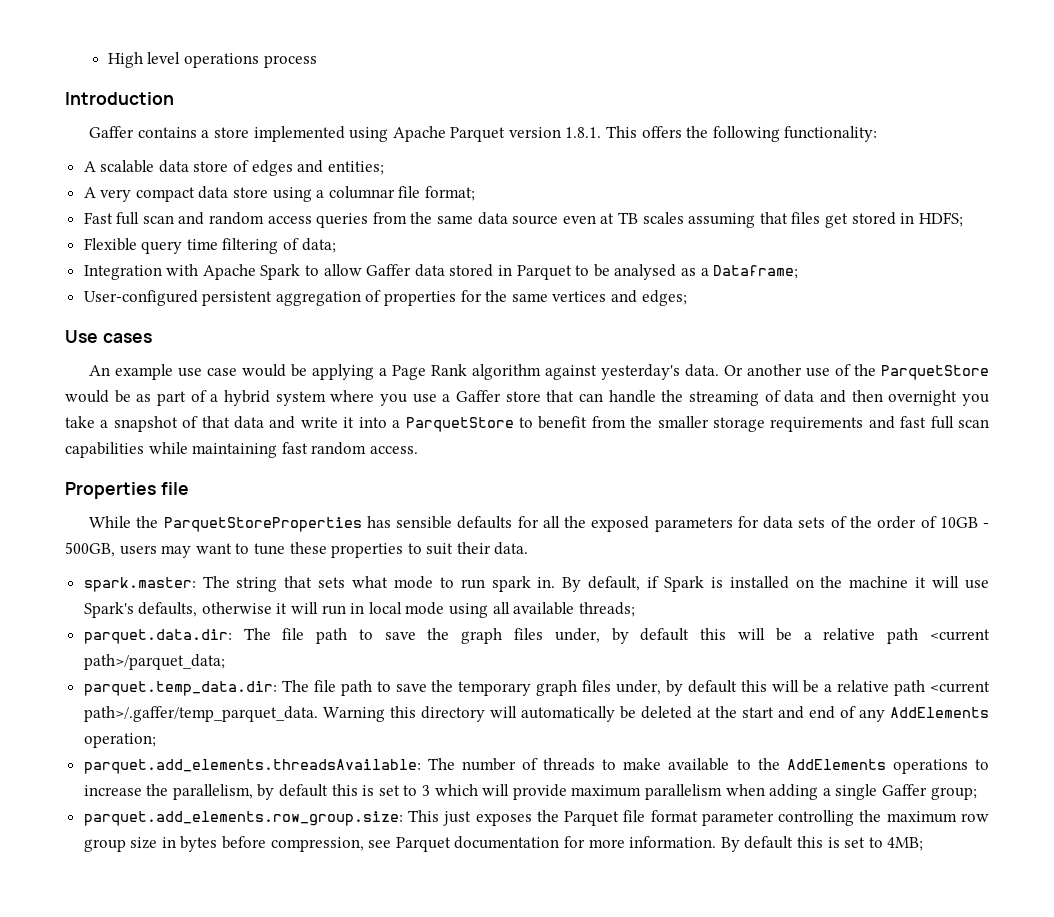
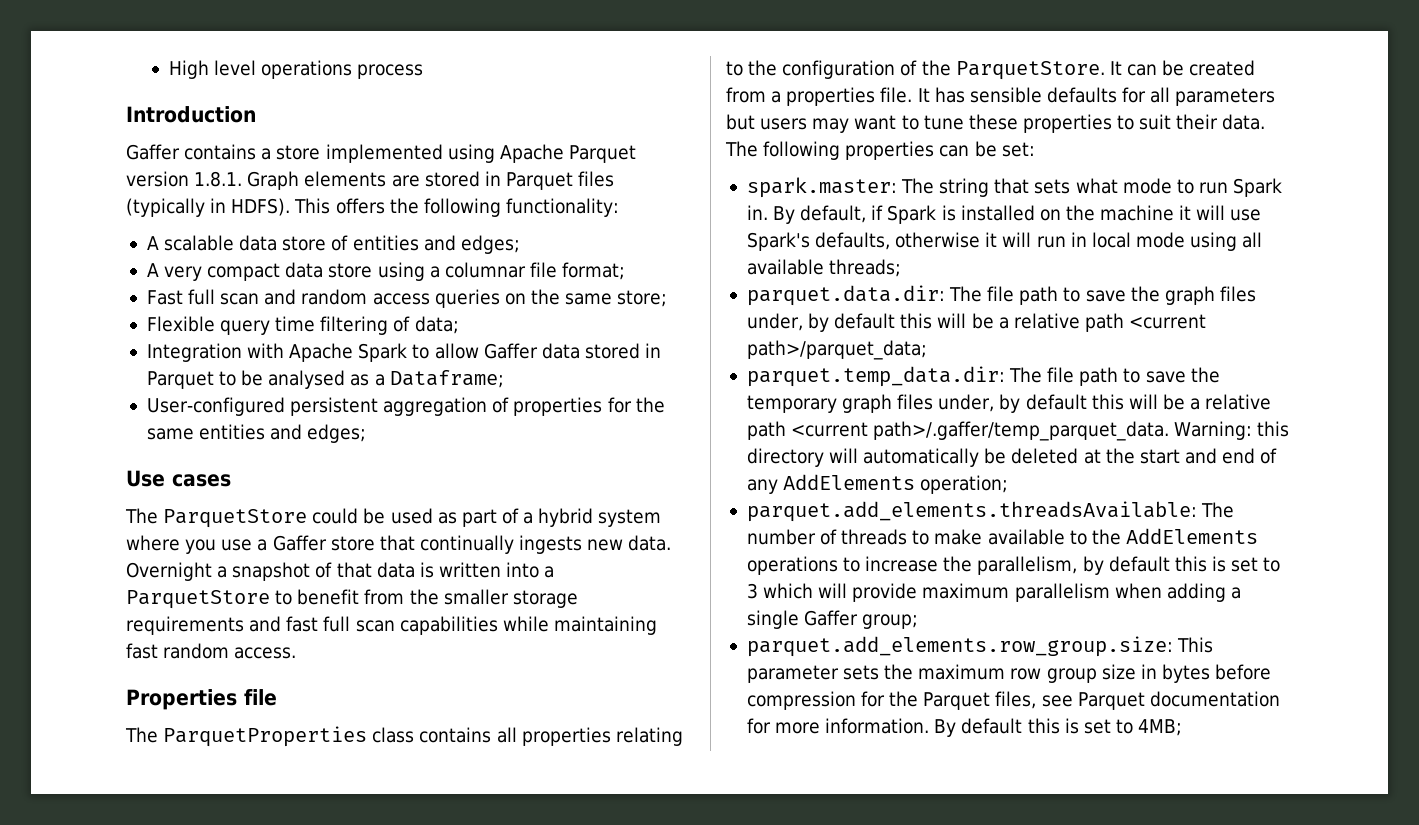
(602, 132) none -> [247,171,615,190] [126,198,291,217] Graph elements are stored in Parquet files (typically in HDFS).
[251,160,384,176] edges and entities; -> [352,235,520,254] entities and edges;
[372,212,963,228] from the same data source even at TB scales assuming that files get stored in HDFS; -> [504,289,668,307] on the same store;
[552,291,607,302] vertices -> [199,424,266,440] entities
[89,364,990,380] [65,390,131,403] An example use case would be applying a Page Rank algorithm against yesterday's data. Or another use of the ParquetStore would be -> [125,508,433,528] The ParquetStore could be used
[579,390,989,406] [65,416,95,428] can handle the streaming of data and then overnight you take -> [419,535,672,554] [126,562,212,581] continually ingests new data. Overnight
[269,416,355,429] and write it -> [419,562,501,578] is written
[89,516,362,532] While the ParquetStoreProperties -> [125,726,683,747] [726,60,1256,80] [726,87,930,106] The ParquetProperties class contains all properties relating to the configuration of the ParquetStore. It can be created from a properties file. It
[564,516,989,532] [65,542,115,557] the exposed parameters for data sets of the order of 10GB - 500GB, -> [1175,88,1276,106] [726,114,755,130] parameters but
(529, 548) none -> [725,141,1035,160] The following properties can be set:
[491,576,531,592] spark -> [1233,178,1283,197] Spark
[322,707,385,722] Warning -> [1174,421,1253,440] Warning:
[443,810,855,826] just exposes the Parquet file format parameter controlling -> [746,665,880,683] parameter sets
[270,837,364,852] compression, -> [746,691,1037,710] compression for the Parquet files,

